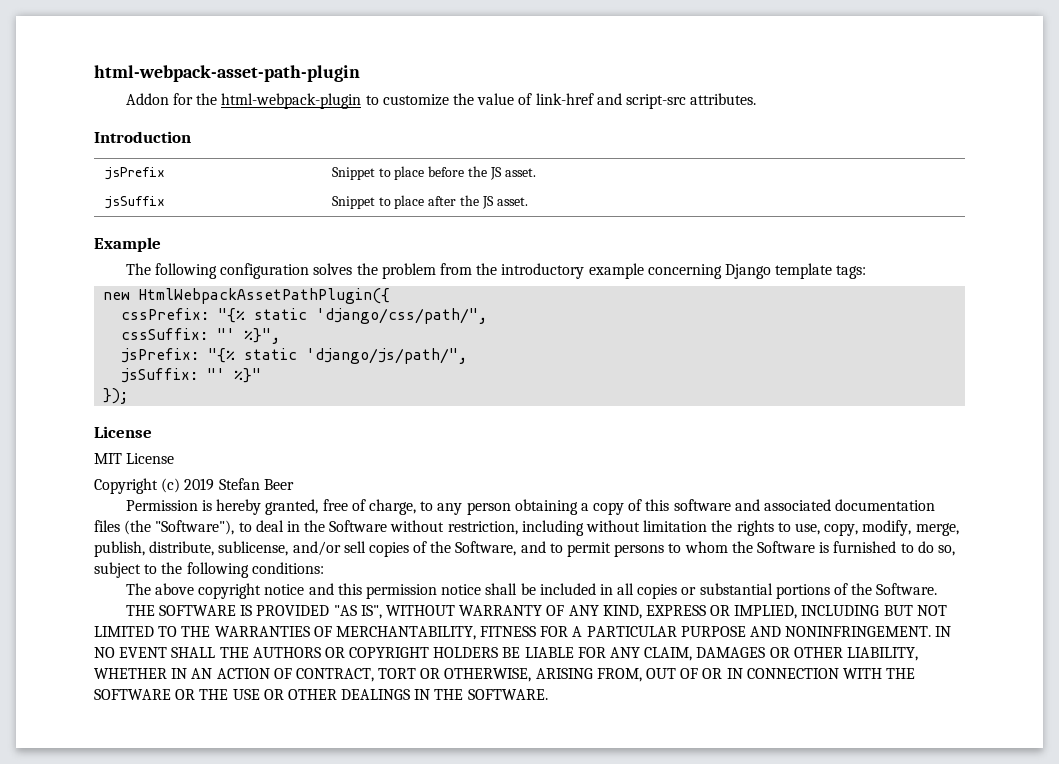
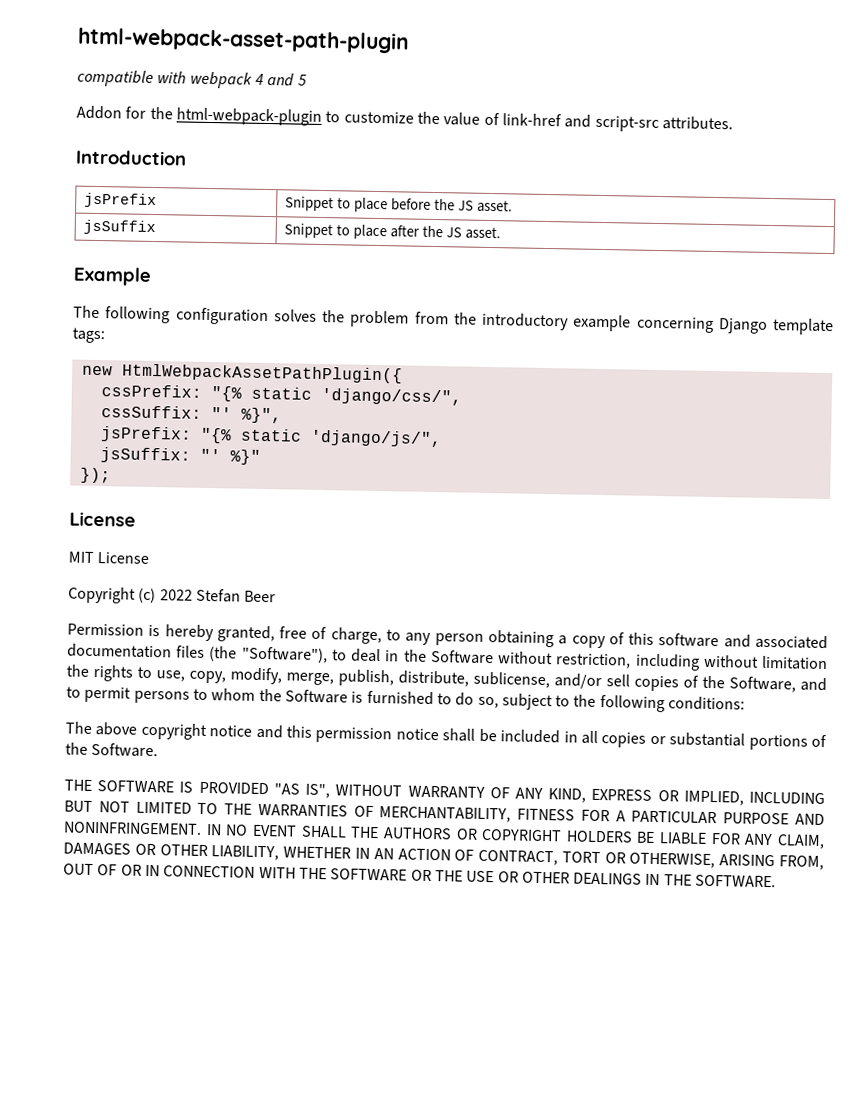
(360, 73) none -> [77,69,307,89] // compatible with webpack 4 and 5
[316,308,488,324] 'django/css/path/", -> [320,387,462,406] 'django/css/",
[306,348,468,364] 'django/js/path/", -> [309,429,442,448] 'django/js/",
[184,478,215,491] 2019 -> [159,589,193,601] 2022

